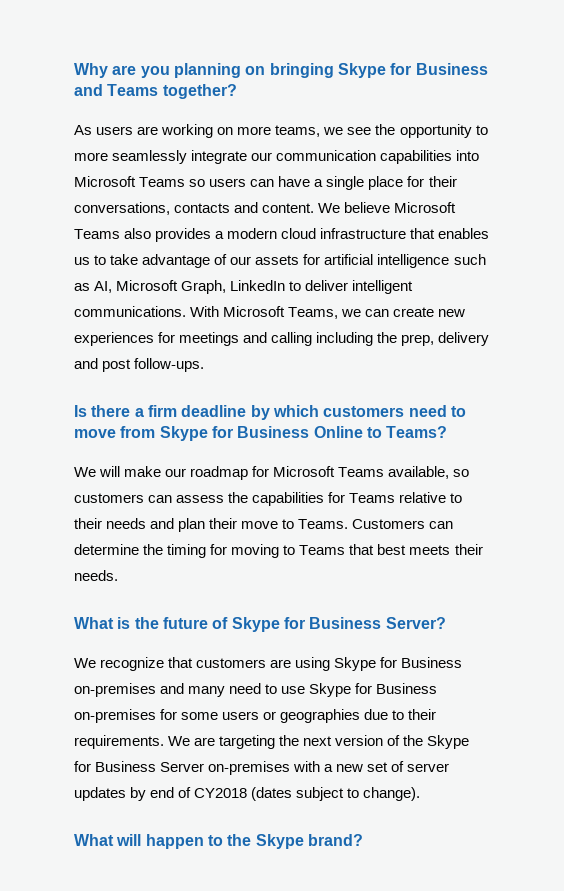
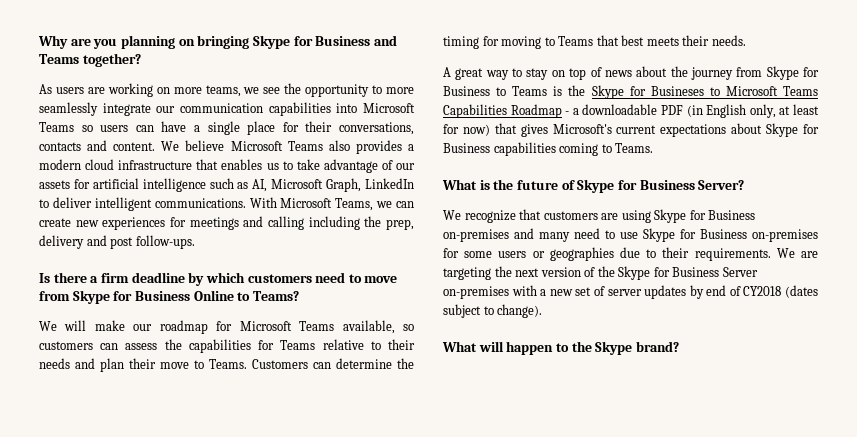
(118, 575) none -> [443,66,819,80] [443,85,819,99] [443,104,819,118] [443,123,819,137] [443,142,654,156] // A great way to stay on top of news about the journey from Skype for Business to Teams is the Skype for Busineses to Microsoft Teams Capabilities Roadmap - a downloadable PDF (in English only, at least for now) that gives Microsoft's current expectations about Skype for Business capabilities coming to Teams.

